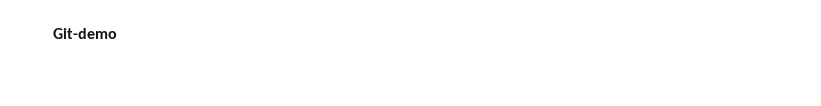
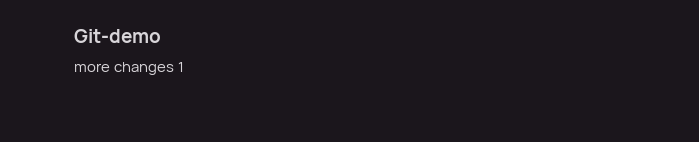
(117, 33) none -> [74,62,185,75] // more changes 1

